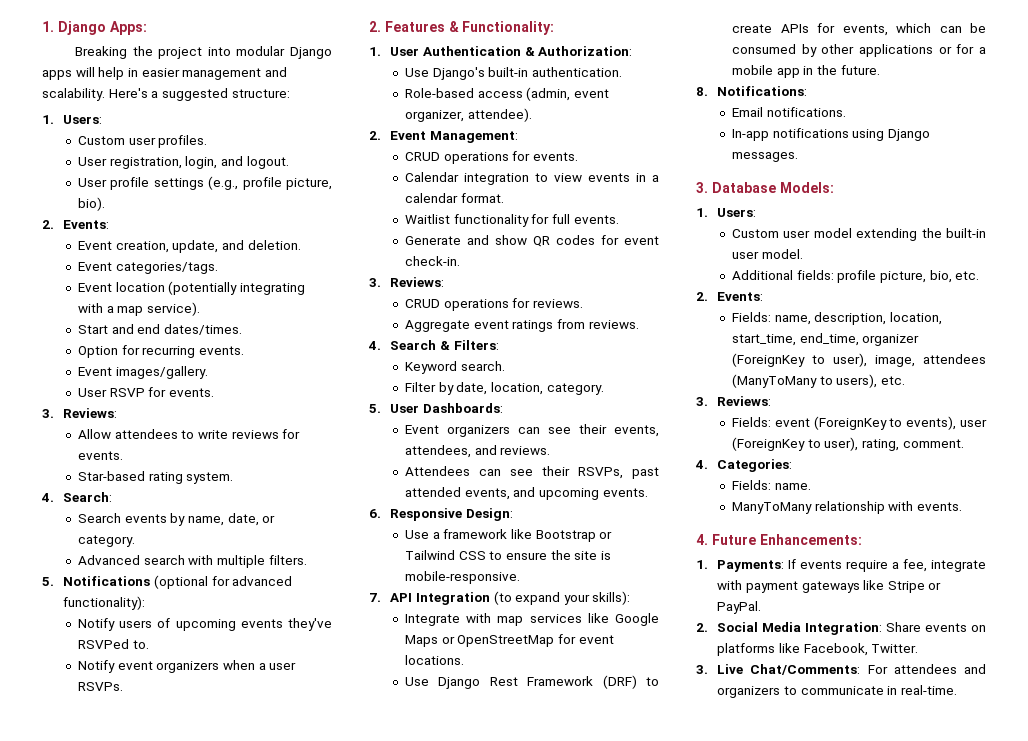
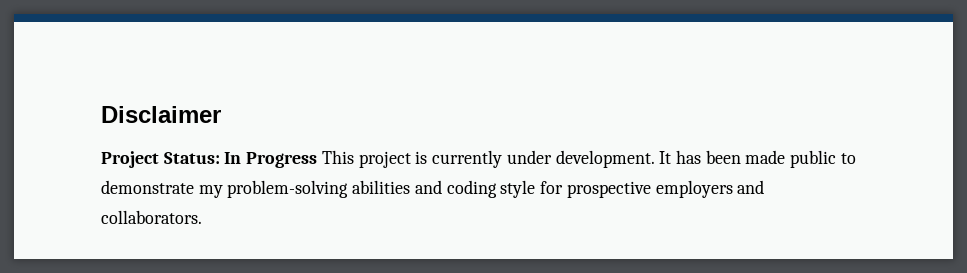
[42,21,147,35] [75,46,332,59] [42,67,287,80] [42,88,290,101] [42,115,103,124] [78,135,208,148] [78,156,289,169] [78,176,332,190] [78,197,106,211] [42,220,110,229] [78,240,301,253] [78,262,218,274] [78,281,305,295] [78,302,200,316] [78,324,242,335] [78,345,244,358] [78,366,208,379] [78,387,214,397] [42,408,118,418] [78,429,301,439] [78,451,124,460] [78,471,234,484] [41,492,113,502] [78,513,276,526] [78,535,136,547] [78,555,307,568] [42,575,293,589] [63,596,146,610] [78,618,332,631] [78,639,149,649] [78,660,297,673] [78,682,124,691] [369,21,555,35] [369,46,633,56] [405,67,622,80] [405,87,609,101] [405,108,532,122] [369,131,518,143] [405,151,578,164] [405,172,659,185] [405,193,504,203] [405,214,619,227] [405,235,659,247] [405,256,461,266] [369,277,445,287] [405,298,583,311] [405,319,639,332] [368,340,499,350] [405,361,505,374] [405,382,604,395] [369,403,503,413] [405,424,659,437] [405,445,551,458] [405,466,659,479] [405,487,648,500] [369,508,513,521] [405,529,613,542] [405,550,611,560] [405,571,521,584] [369,591,631,605] [405,613,659,626] [405,634,614,647] [405,655,465,665] [405,675,659,689] [732,23,986,36] [732,44,986,57] [732,65,880,78] [696,86,808,96] [732,107,846,117] [732,128,930,141] [732,152,799,162] [696,182,834,193] [696,208,757,217] [732,228,986,241] [732,249,803,259] [732,270,980,283] [696,292,764,301] [732,312,942,325] [732,333,920,346] [732,353,986,367] [732,374,905,388] [696,396,772,406] [732,416,987,430] [732,437,964,451] [695,459,793,472] [732,480,811,490] [732,501,962,514] [696,534,862,545] [696,559,986,572] [717,580,942,593] [717,601,762,614] [696,622,986,635] [717,643,919,656] [696,664,986,675] [717,685,957,698] 1. Django Apps: // Breaking the project into modular Django apps will help in easier management and scalability. Here's a suggested structure: // 1. Users: // Custom user profiles. // User registration, login, and logout. // User profile settings (e.g., profile picture, bio). // 2. Events: // Event creation, update, and deletion. // Event categories/tags. // Event location (potentially integrating with a map service). // Start and end dates/times. // Option for recurring events. // Event images/gallery. // User RSVP for events. // 3. Reviews: // Allow attendees to write reviews for events. // Star-based rating system. // 4. Search: // Search events by name, date, or category. // Advanced search with multiple filters. // 5. Notifications (optional for advanced functionality): // Notify users of upcoming events they've RSVPed to. // Notify event organizers when a user RSVPs. // 2. Features & Functionality: // 1. User Authentication & Authorization: // Use Django's built-in authentication. // Role-based access (admin, event organizer, attendee). // 2. Event Management: // CRUD operations for events. // Calendar integration to view events in a calendar format. // Waitlist functionality for full events. // Generate and show QR codes for event check-in. // 3. Reviews: // CRUD operations for reviews. // Aggregate event ratings from reviews. // 4. Search & Filters: // Keyword search. // Filter by date, location, category. // 5. User Dashboards: // Event organizers can see their events, attendees, and reviews. // Attendees can see their RSVPs, past attended events, and upcoming events. // 6. Responsive Design: // Use a framework like Bootstrap or Tailwind CSS to ensure the site is mobile-responsive. // 7. API Integration (to expand your skills): // Integrate with map services like Google Maps or OpenStreetMap for event locations. // Use Django Rest Framework (DRF) to create APIs for events, which can be consumed by other applications or for a mobile app in the future. // 8. Notifications: // Email notifications. // In-app notifications using Django messages. // 3. Database Models: // 1. Users: // Custom user model extending the built-in user model. // Additional fields: profile picture, bio, etc. // 2. Events: // Fields: name, description, location, start_time, end_time, organizer (ForeignKey to user), image, attendees (ManyToMany to users), etc. // 3. Reviews: // Fields: event (ForeignKey to events), user (ForeignKey to user), rating, comment. // 4. Categories: // Fields: name. // ManyToMany relationship with events. // 4. Future Enhancements: // 1. Payments: If events require a fee, integrate with payment gateways like Stripe or PayPal. // 2. Social Media Integration: Share events on platforms like Facebook, Twitter. // 3. Live Chat/Comments: For attendees and organizers to communicate in real-time. -> [101,106,221,123] [101,150,856,168] [101,180,765,198] [101,210,202,224] Disclaimer // Project Status: In Progress This project is currently under development. It has been made public to demonstrate my problem-solving abilities and coding style for prospective employers and collaborators.

